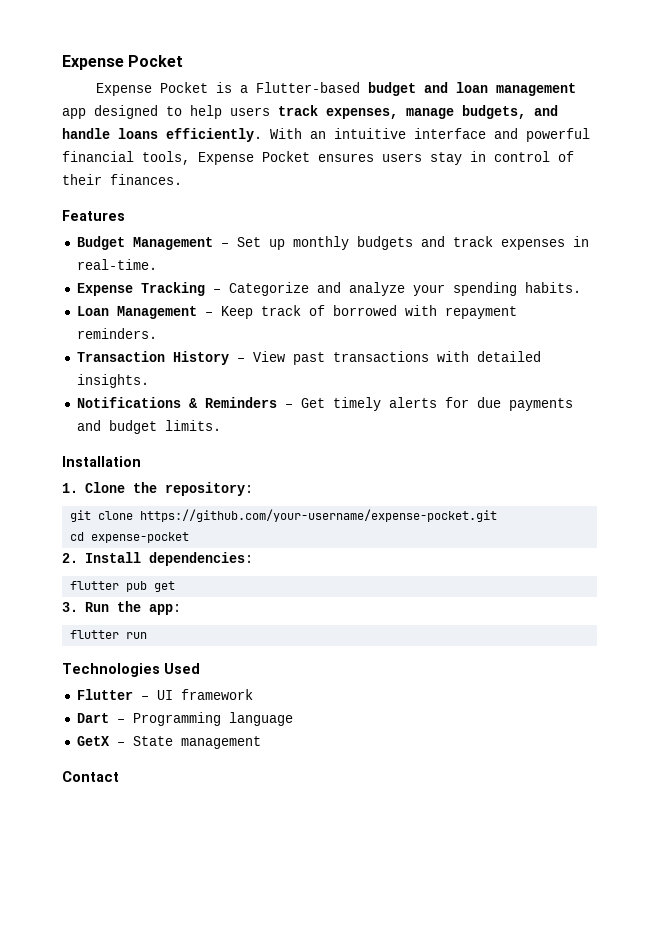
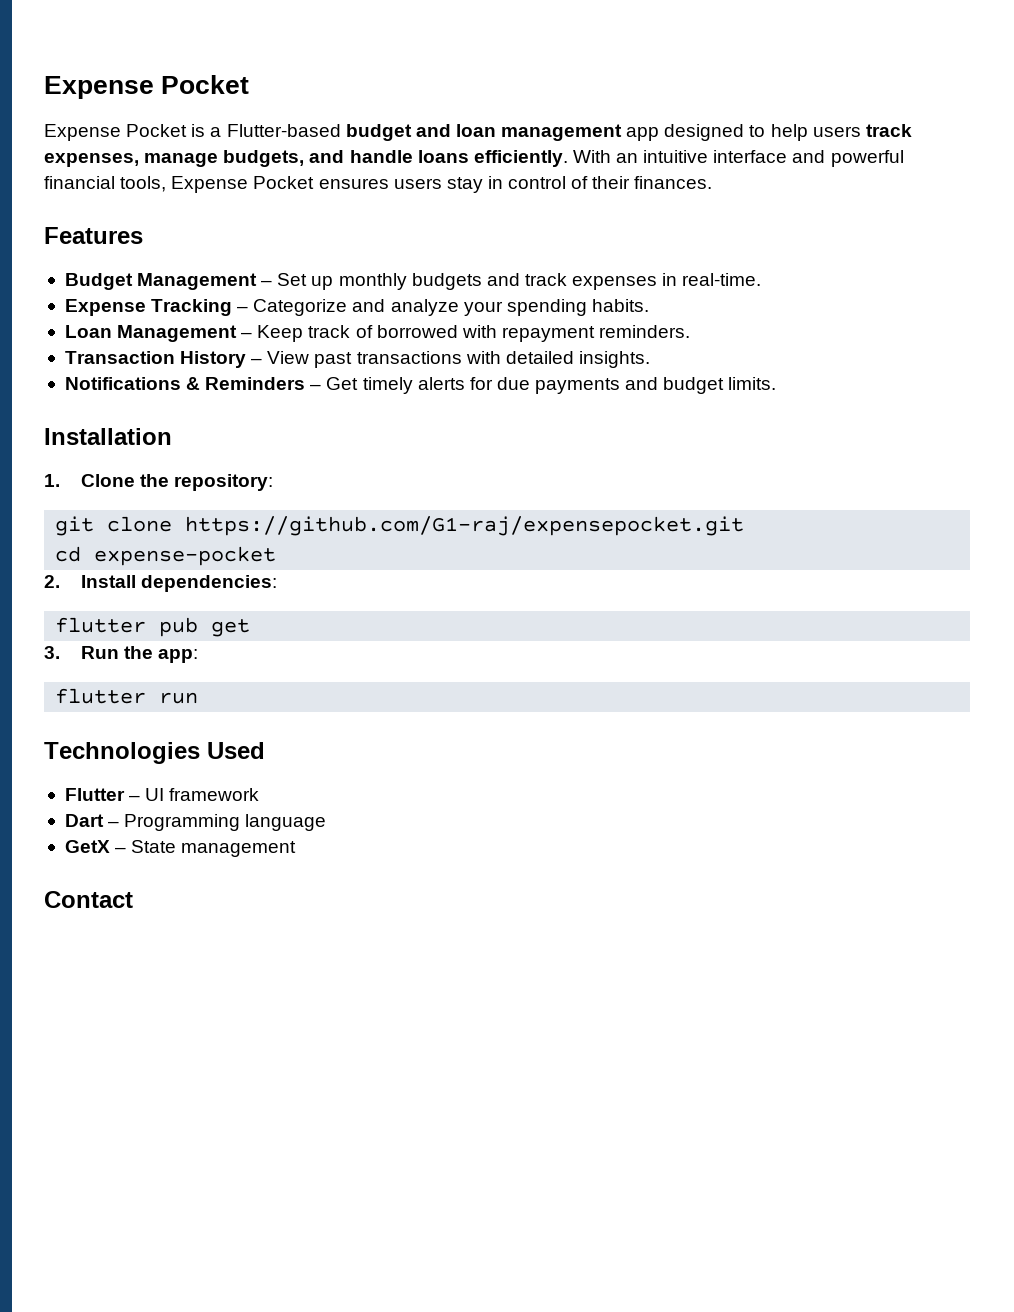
[140,509,498,522] https://github.com/your-username/expense-pocket.git -> [185,516,745,536] https://github.com/G1-raj/expensepocket.git

